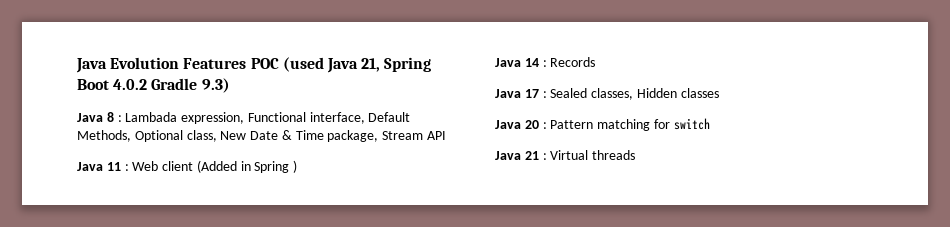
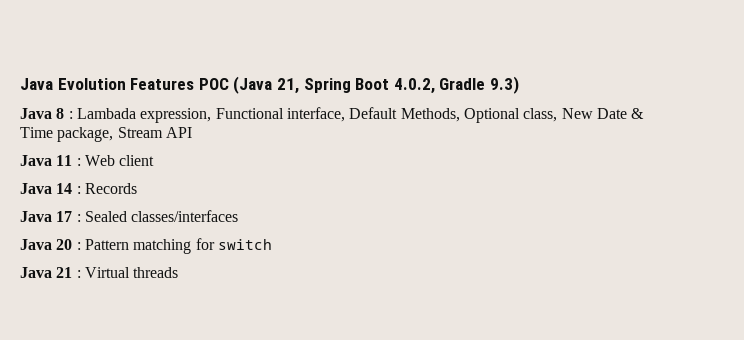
[282,57,358,73] (used Java -> [233,76,273,94] (Java
[113,79,148,90] 4.0.2 -> [393,78,435,94] 4.0.2,
[196,160,298,173] (Added in Spring ) -> (155, 160) none
[591,88,719,100] classes, Hidden classes -> [131,210,239,222] classes/interfaces

